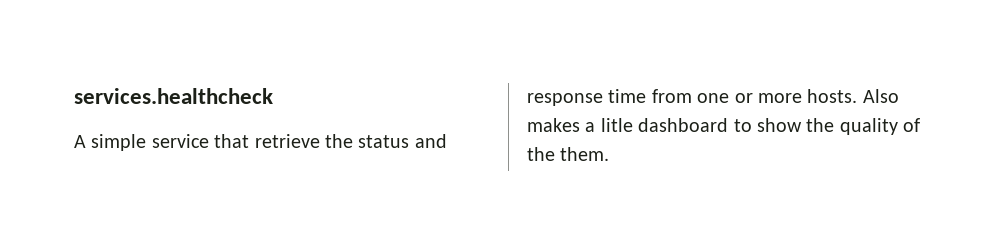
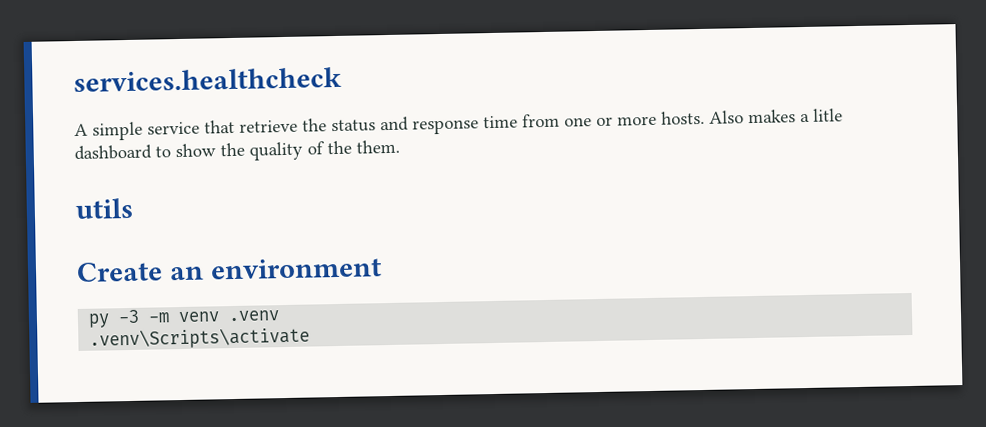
(610, 154) none -> [75,197,134,220] [76,257,382,282] [88,309,281,328] [89,326,311,350] // utils // Create an environment // py -3 -m venv .venv // .venv\Scripts\activate

